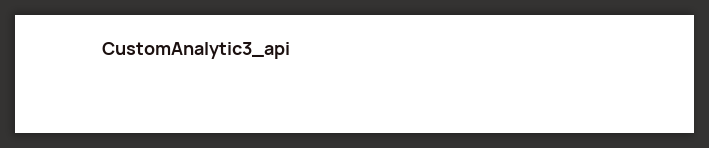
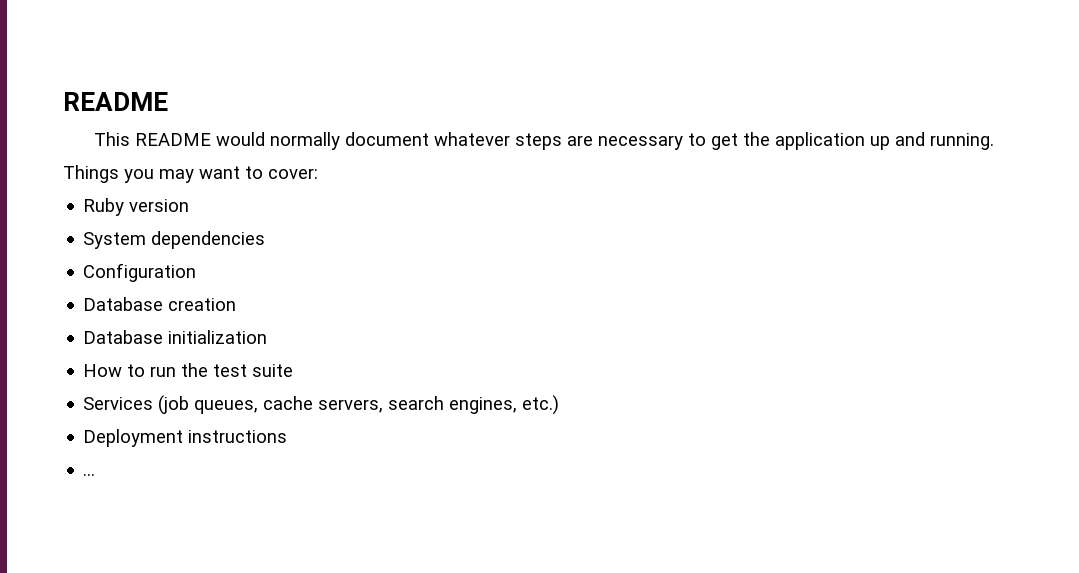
[102,42,290,59] CustomAnalytic3_api -> [63,92,168,111] [93,132,994,150] [63,165,318,183] [83,198,190,216] [83,231,266,249] [83,263,197,282] [83,297,237,311] [83,330,268,344] [83,363,294,377] [83,395,560,415] [83,429,288,447] [83,473,96,476] README // This README would normally document whatever steps are necessary to get the application up and running. // Things you may want to cover: // Ruby version // System dependencies // Configuration // Database creation // Database initialization // How to run the test suite // Services (job queues, cache servers, search engines, etc.) // Deployment instructions // ...

